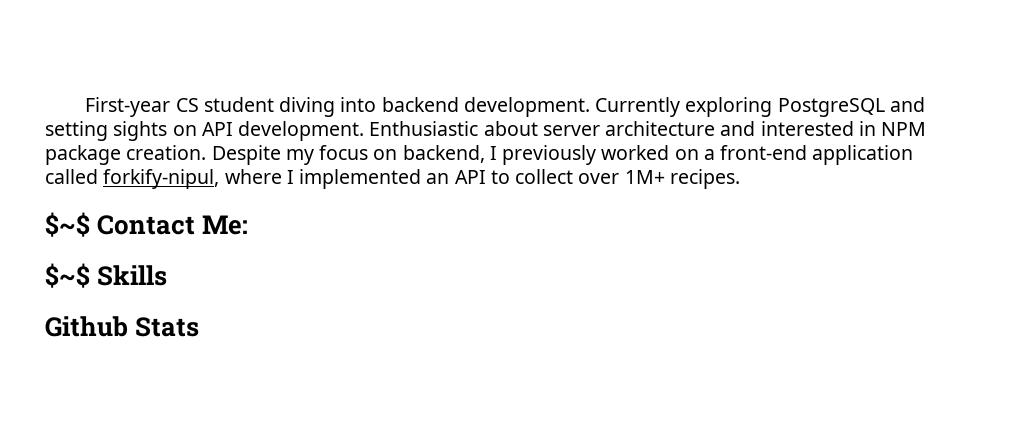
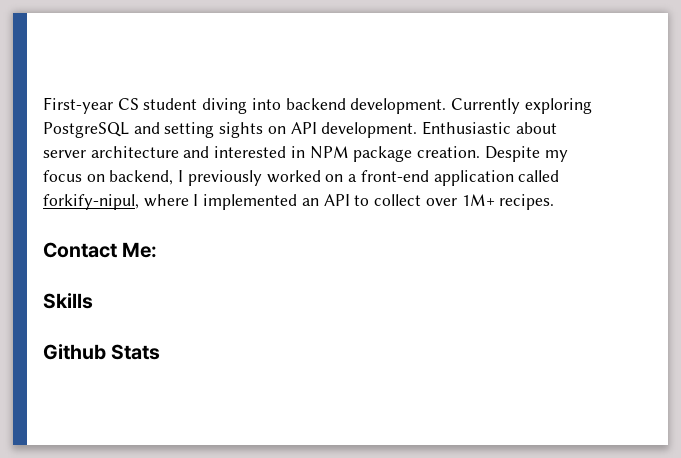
[45,212,90,237] $~$ -> (555, 202) none
[45,263,90,288] $~$ -> (158, 250) none

